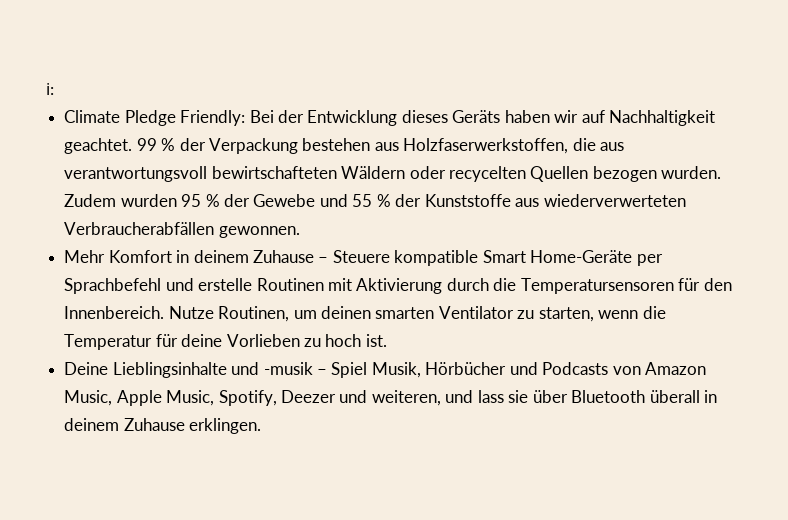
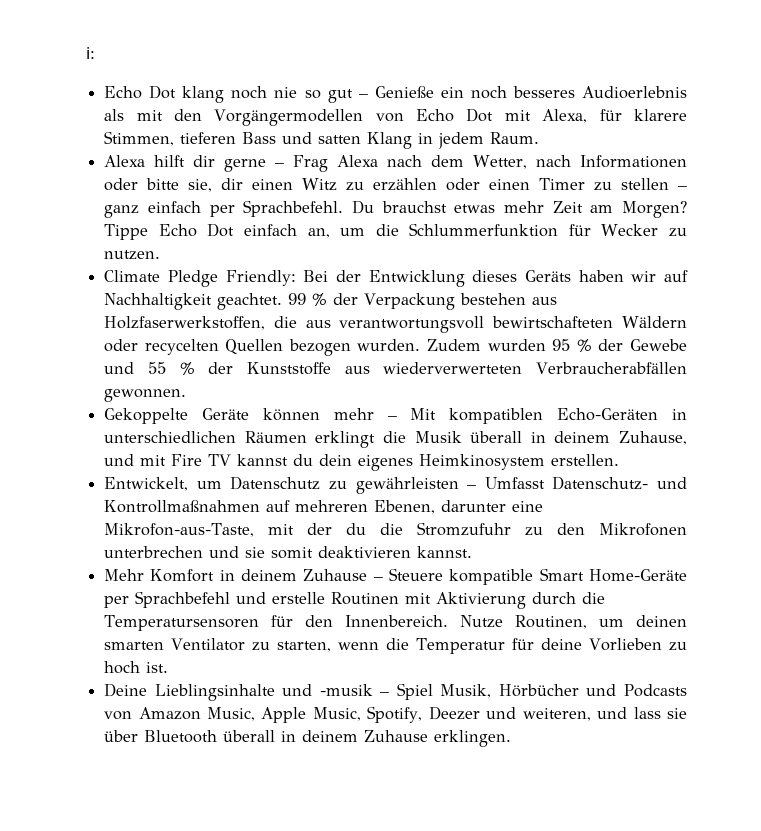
(54, 89) none -> [104,85,687,103] [104,108,688,126] [104,131,540,149] [104,155,687,172] [104,178,688,192] [104,200,687,218] [104,223,688,240] [104,250,161,260] // Echo Dot klang noch nie so gut – Genieße ein noch besseres Audioerlebnis als mit den Vorgängermodellen von Echo Dot mit Alexa, für klarere Stimmen, tieferen Bass und satten Klang in jedem Raum. // Alexa hilft dir gerne – Frag Alexa nach dem Wetter, nach Informationen oder bitte sie, dir einen Witz zu erzählen oder einen Timer zu stellen – ganz einfach per Sprachbefehl. Du brauchst etwas mehr Zeit am Morgen? Tippe Echo Dot einfach an, um die Schlummerfunktion für Wecker zu nutzen.
(300, 232) none -> [104,408,687,424] [104,431,687,448] [104,454,620,471] [104,476,687,494] [104,500,544,514] [104,522,687,537] [104,546,473,559] // Gekoppelte Geräte können mehr – Mit kompatiblen Echo-Geräten in unterschiedlichen Räumen erklingt die Musik überall in deinem Zuhause, und mit Fire TV kannst du dein eigenes Heimkinosystem erstellen. // Entwickelt, um Datenschutz zu gewährleisten – Umfasst Datenschutz- und Kontrollmaßnahmen auf mehreren Ebenen, darunter eine Mikrofon-aus-Taste, mit der du die Stromzufuhr zu den Mikrofonen unterbrechen und sie somit deaktivieren kannst.

